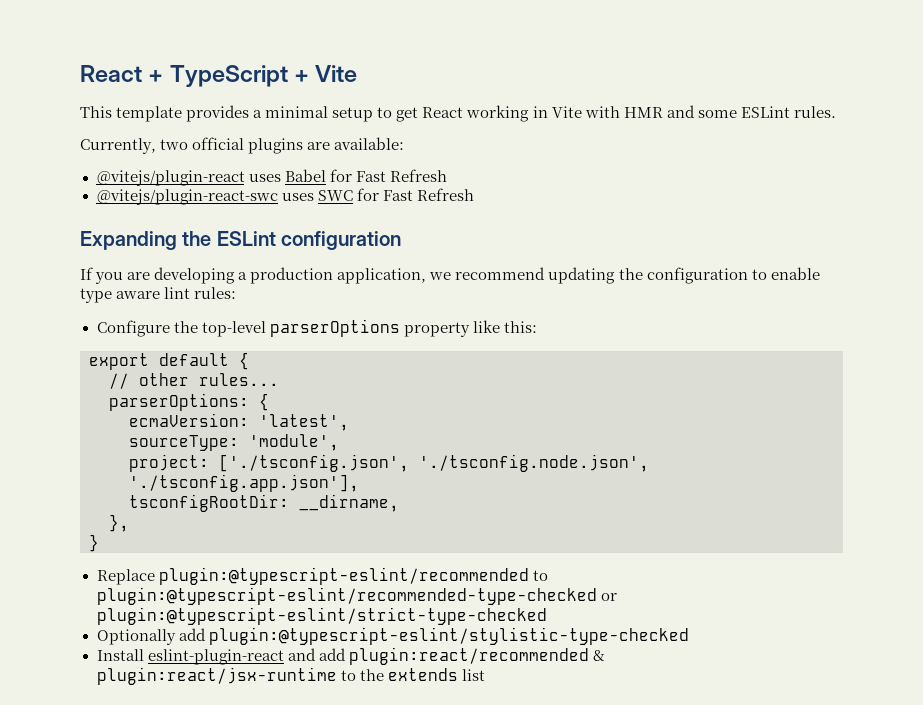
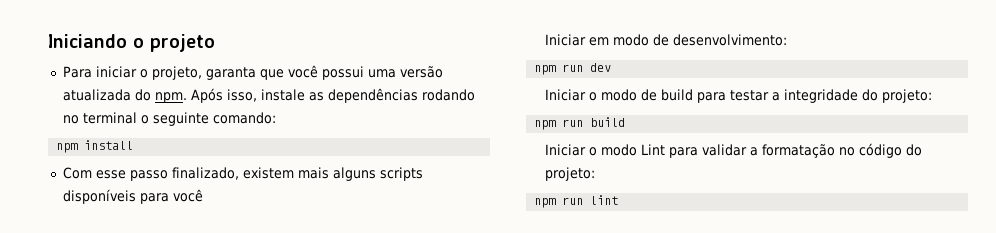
[80,65,358,87] [80,105,836,122] [80,137,405,154] [96,169,447,186] [96,188,474,205] [80,231,402,250] [80,267,820,284] [80,287,237,303] [96,319,537,337] [89,352,249,370] [109,373,279,389] [109,393,269,411] [129,413,349,431] [129,434,339,451] [129,454,649,472] [129,474,359,492] [129,494,399,512] [109,514,129,532] [89,534,99,552] [96,567,548,585] [96,587,617,605] [96,607,547,625] [96,627,689,645] [96,647,605,665] [96,667,485,685] React + TypeScript + Vite // This template provides a minimal setup to get React working in Vite with HMR and some ESLint rules. // Currently, two official plugins are available: // @vitejs/plugin-react uses Babel for Fast Refresh // @vitejs/plugin-react-swc uses SWC for Fast Refresh // Expanding the ESLint configuration // If you are developing a production application, we recommend updating the configuration to enable type aware lint rules: // Configure the top-level parserOptions property like this: // export default { // // other rules... // parserOptions: { // ecmaVersion: 'latest', // sourceType: 'module', // project: ['./tsconfig.json', './tsconfig.node.json', './tsconfig.app.json'], // tsconfigRootDir: __dirname, // }, // } // Replace plugin:@typescript-eslint/recommended to plugin:@typescript-eslint/recommended-type-checked or plugin:@typescript-eslint/strict-type-checked // Optionally add plugin:@typescript-eslint/stylistic-type-checked // Install eslint-plugin-react and add plugin:react/recommended & plugin:react/jsx-runtime to the extends list -> [48,34,215,52] [62,65,443,80] [62,88,475,103] [62,112,276,126] [56,140,134,153] [62,167,423,181] [62,189,203,204] [544,34,787,46] [534,63,612,75] [544,89,932,103] [534,117,626,130] [544,143,922,158] [544,167,595,181] [534,195,619,208] Iniciando o projeto // Para iniciar o projeto, garanta que você possui uma versão atualizada do npm. Após isso, instale as dependências rodando no terminal o seguinte comando: // npm install // Com esse passo finalizado, existem mais alguns scripts disponíveis para você // Iniciar em modo de desenvolvimento: // npm run dev // Iniciar o modo de build para testar a integridade do projeto: // npm run build // Iniciar o modo Lint para validar a formatação no código do projeto: // npm run lint

